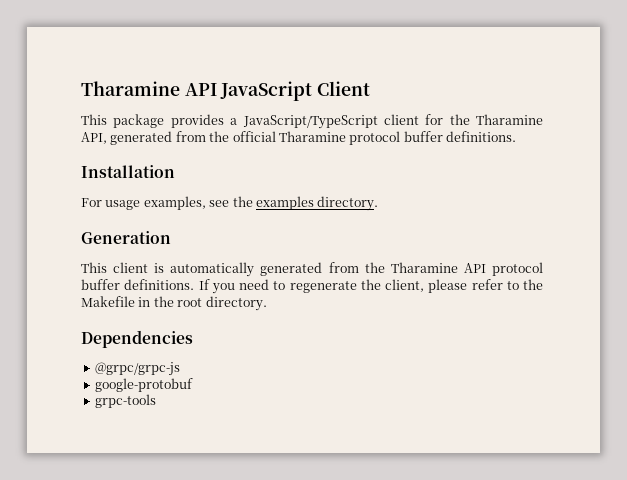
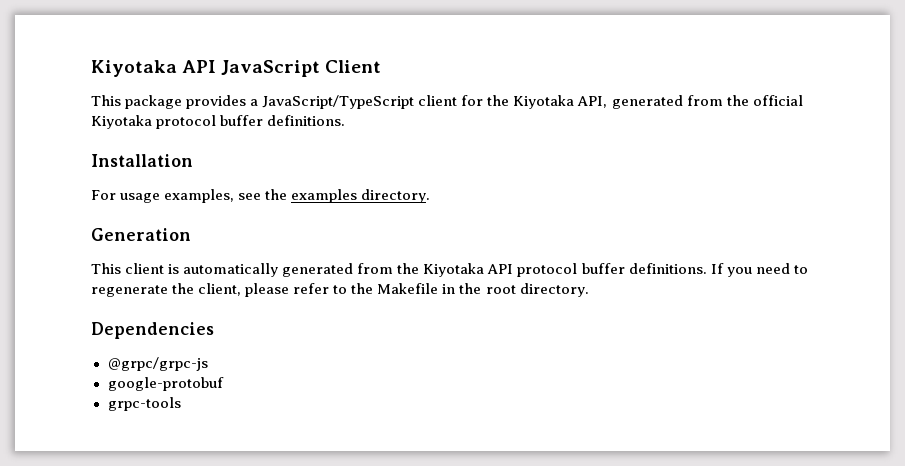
[81,81,180,96] Tharamine -> [91,60,177,77] Kiyotaka
[476,114,543,125] Tharamine -> [513,95,575,109] Kiyotaka
[278,131,346,142] Tharamine -> [91,115,152,129] Kiyotaka
[390,262,458,273] Tharamine -> [423,263,485,277] Kiyotaka

